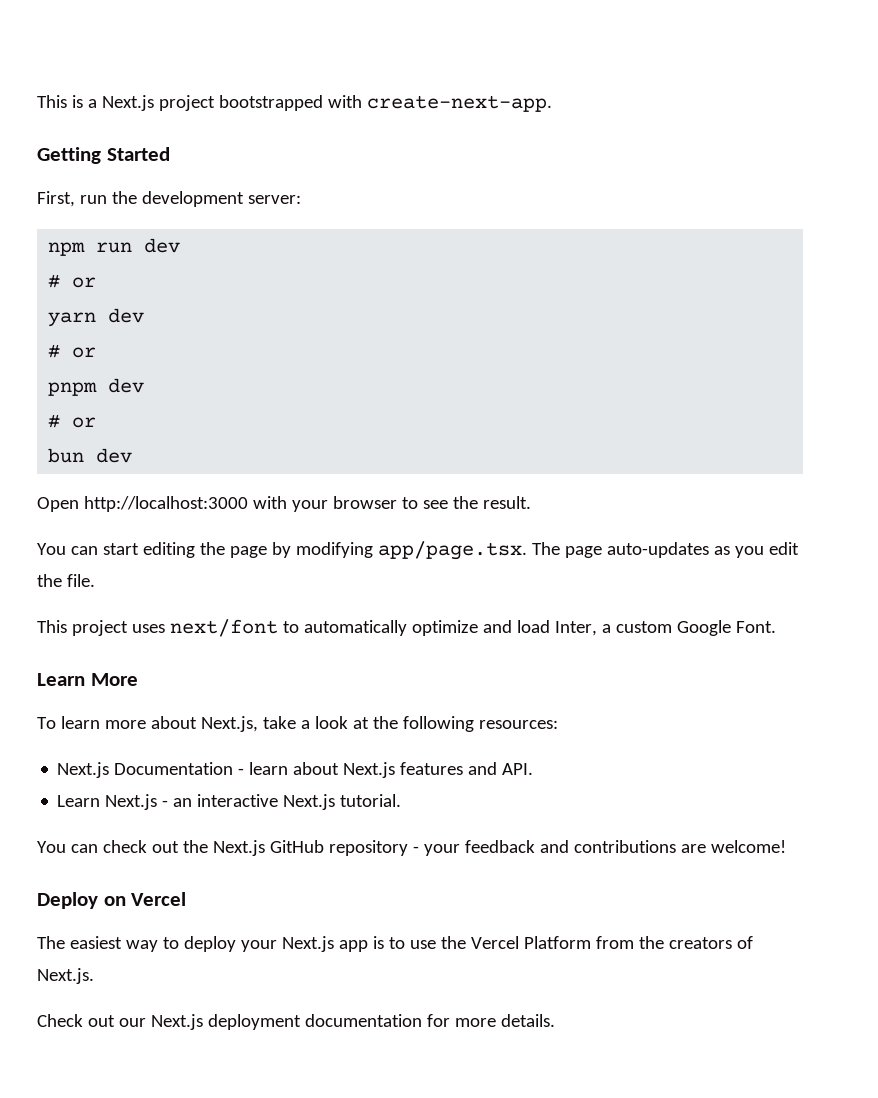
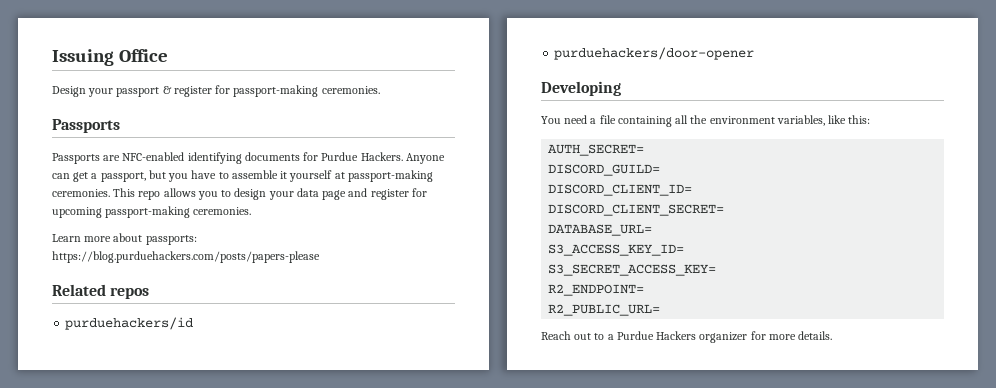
[37,95,552,112] [37,147,170,164] [37,191,301,207] [48,238,181,256] [48,274,97,288] [48,308,145,327] [48,344,97,358] [48,378,145,396] [48,414,97,428] [48,448,133,463] [37,496,531,512] [37,541,799,560] [37,574,95,587] [37,619,776,637] [37,673,138,686] [37,716,558,732] [57,762,534,778] [57,794,402,810] [37,840,786,856] [37,892,187,909] [37,936,753,952] [37,968,94,984] [37,1014,422,1030] This is a Next.js project bootstrapped with create-next-app. // Getting Started // First, run the development server: // npm run dev // # or // yarn dev // # or // pnpm dev // # or // bun dev // Open http://localhost:3000 with your browser to see the result. // You can start editing the page by modifying app/page.tsx. The page auto-updates as you edit the file. // This project uses next/font to automatically optimize and load Inter, a custom Google Font. // Learn More // To learn more about Next.js, take a look at the following resources: // Next.js Documentation - learn about Next.js features and API. // Learn Next.js - an interactive Next.js tutorial. // You can check out the Next.js GitHub repository - your feedback and contributions are welcome! // Deploy on Vercel // The easiest way to deploy your Next.js app is to use the Vercel Platform from the creators of Next.js. // Check out our Next.js deployment documentation -> [52,49,168,66] [52,85,380,97] [52,119,120,133] [52,152,445,164] [52,170,433,182] [52,188,427,200] [52,206,252,218] [52,233,197,245] [52,251,320,263] [52,284,150,299] [65,317,194,330] [554,47,755,60] [541,81,621,96] [541,115,871,127] [548,144,645,156] [548,164,661,176] [548,184,693,196] [548,204,725,216] [548,224,653,236] [548,244,685,256] [548,264,717,276] [548,284,645,296] [548,304,661,316] [541,331,748,343] Issuing Office // Design your passport & register for passport-making ceremonies. // Passports // Passports are NFC-enabled identifying documents for Purdue Hackers. Anyone can get a passport, but you have to assemble it yourself at passport-making ceremonies. This repo allows you to design your data page and register for upcoming passport-making ceremonies. // Learn more about passports: https://blog.purduehackers.com/posts/papers-please // Related repos // purduehackers/id // purduehackers/door-opener // Developing // You need a file containing all the environment variables, like this: // AUTH_SECRET= // DISCORD_GUILD= // DISCORD_CLIENT_ID= // DISCORD_CLIENT_SECRET= // DATABASE_URL= // S3_ACCESS_KEY_ID= // S3_SECRET_ACCESS_KEY= // R2_ENDPOINT= // R2_PUBLIC_URL= // Reach out to a Purdue Hackers organizer

